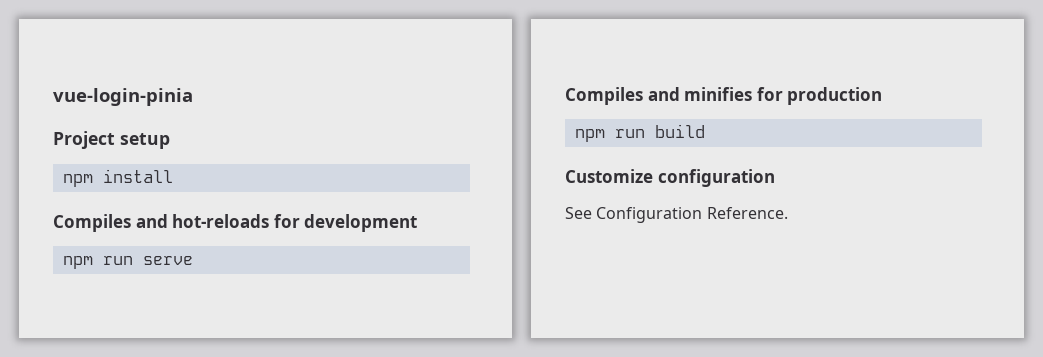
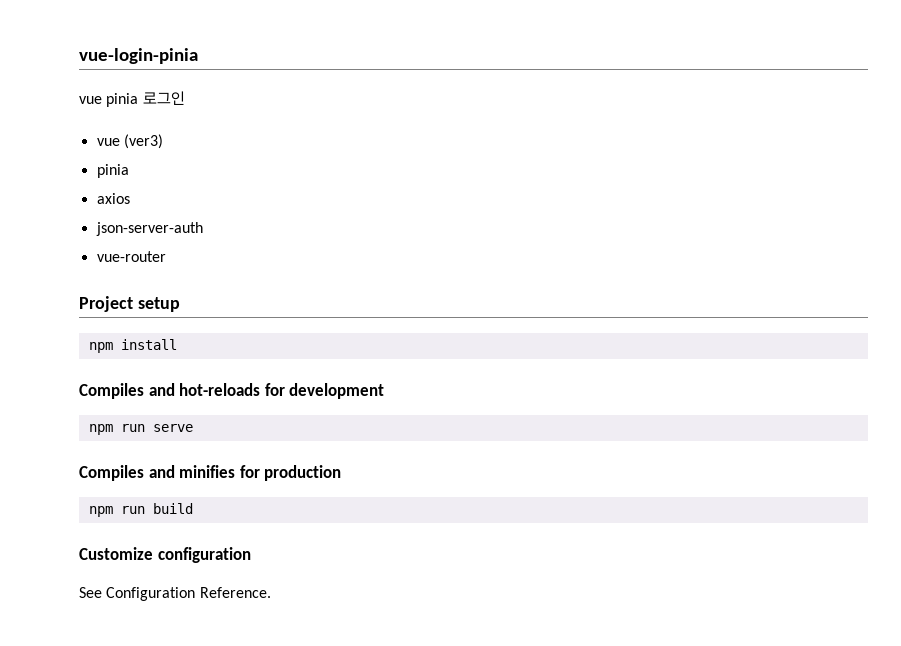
(193, 97) none -> [79,91,185,107] [96,134,163,149] [96,164,129,178] [96,193,130,204] [95,222,203,236] [96,251,166,262] // vue pinia 로그인 // vue (ver3) // pinia // axios // json-server-auth // vue-router

